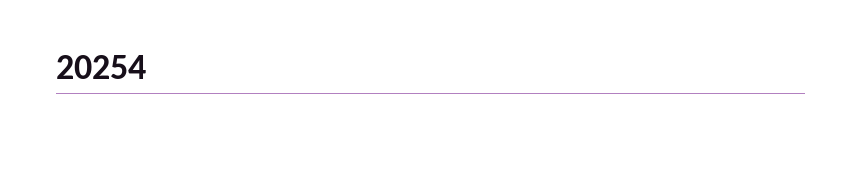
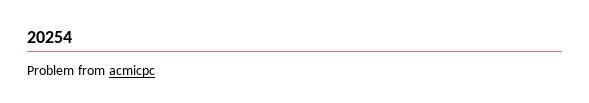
(146, 67) none -> [27,65,155,77] // Problem from acmicpc

